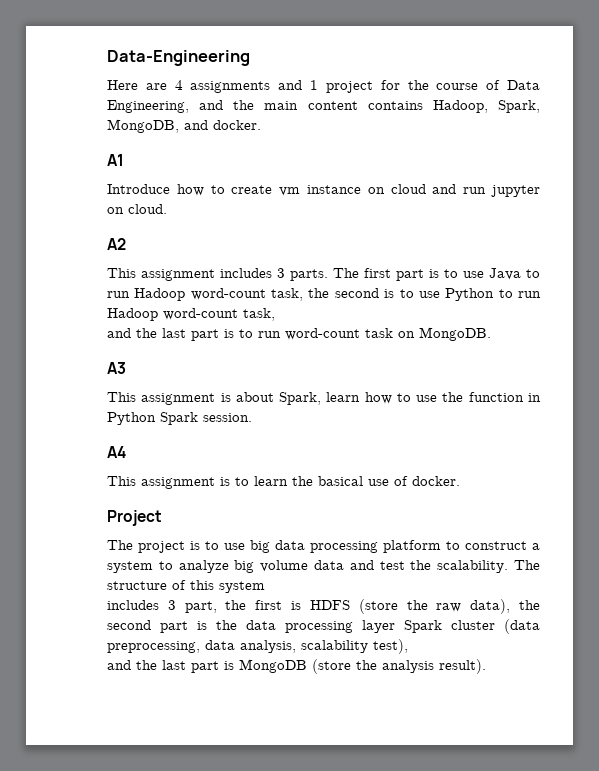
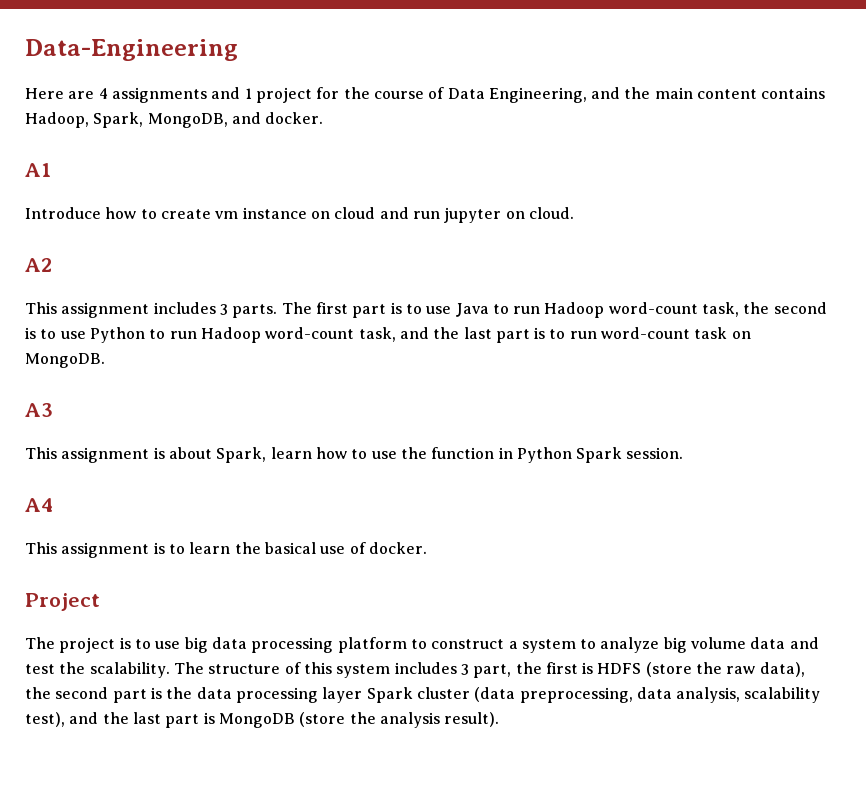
(275, 314) // -> (396, 334) none
(265, 587) // -> (391, 671) none
(408, 646) // -> (65, 719) none

